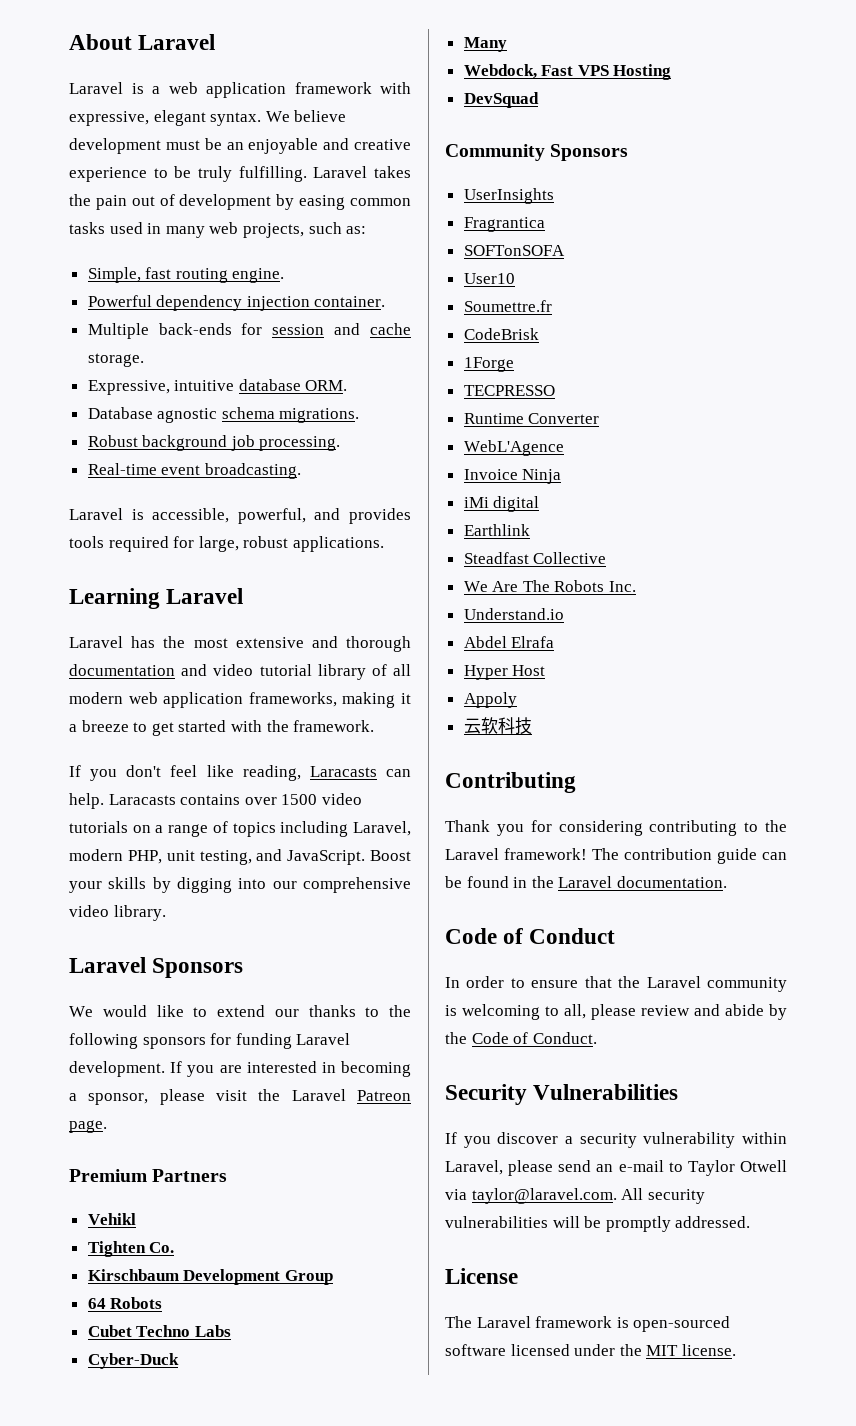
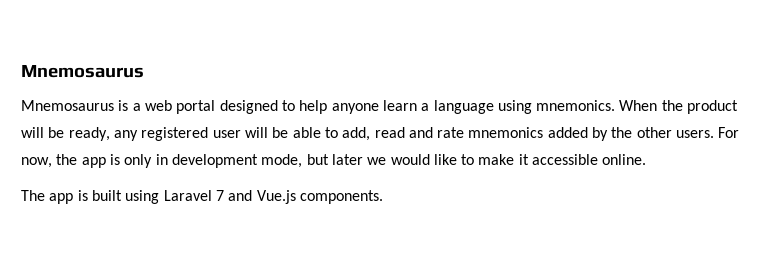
[69,34,216,50] [69,82,411,98] [69,110,347,126] [69,138,411,154] [69,166,411,182] [69,194,411,210] [69,222,367,238] [87,267,285,283] [87,295,386,311] [87,323,412,339] [87,353,144,367] [87,379,348,395] [87,407,360,423] [87,435,341,451] [87,463,301,479] [69,508,411,524] [69,536,384,552] [69,588,244,609] [69,636,411,652] [69,664,411,680] [69,692,411,708] [69,720,375,736] [69,765,411,781] [69,793,362,809] [69,821,412,837] [69,849,411,865] [69,877,411,893] [69,905,166,921] [69,957,244,978] [69,1005,411,1017] [69,1033,351,1049] [69,1061,411,1077] [69,1089,411,1105] [69,1120,107,1133] [69,1169,228,1182] [87,1213,136,1225] [87,1241,175,1257] [87,1269,333,1285] [87,1297,163,1309] [87,1325,231,1337] [87,1353,179,1369] [463,37,507,52] [463,64,672,80] [463,92,539,108] [445,144,629,161] [463,188,554,204] [463,217,545,232] [463,245,565,256] [463,273,515,284] [463,300,552,312] [463,328,539,340] [463,357,514,372] [463,385,555,396] [463,413,600,424] [463,440,564,456] [463,469,562,484] [463,496,540,512] [463,524,530,536] [463,552,607,564] [463,580,637,592] [463,608,564,620] [463,636,555,648] [463,665,546,680] [463,692,517,708] [463,717,532,735] [445,772,576,793] [445,820,787,836] [445,848,787,864] [445,876,727,888] [445,928,616,944] [445,976,787,992] [445,1004,787,1020] [445,1032,597,1044] [445,1084,679,1105] [445,1132,787,1148] [445,1160,787,1176] [445,1188,705,1204] [445,1216,751,1232] [445,1268,518,1284] [445,1316,731,1332] [445,1344,736,1356] About Laravel // Laravel is a web application framework with expressive, elegant syntax. We believe development must be an enjoyable and creative experience to be truly fulfilling. Laravel takes the pain out of development by easing common tasks used in many web projects, such as: // Simple, fast routing engine. // Powerful dependency injection container. // Multiple back-ends for session and cache storage. // Expressive, intuitive database ORM. // Database agnostic schema migrations. // Robust background job processing. // Real-time event broadcasting. // Laravel is accessible, powerful, and provides tools required for large, robust applications. // Learning Laravel // Laravel has the most extensive and thorough documentation and video tutorial library of all modern web application frameworks, making it a breeze to get started with the framework. // If you don't feel like reading, Laracasts can help. Laracasts contains over 1500 video tutorials on a range of topics including Laravel, modern PHP, unit testing, and JavaScript. Boost your skills by digging into our comprehensive video library. // Laravel Sponsors // We would like to extend our thanks to the following sponsors for funding Laravel development. If you are interested in becoming a sponsor, please visit the Laravel Patreon page. // Premium Partners // Vehikl // Tighten Co. // Kirschbaum Development Group // 64 Robots // Cubet Techno Labs // Cyber-Duck // Many // Webdock, Fast VPS Hosting // DevSquad // Community Sponsors // UserInsights // Fragrantica // SOFTonSOFA // User10 // Soumettre.fr // CodeBrisk // 1Forge // TECPRESSO // Runtime Converter // WebL'Agence // Invoice Ninja // iMi digital // Earthlink // Steadfast Collective // We Are The Robots Inc. // Understand.io // Abdel Elrafa // Hyper Host // Appoly // 云软科技 // Contributing // Thank you for considering contributing to the Laravel framework! The contribution guide can be found in the Laravel documentation. // Code of Conduct // In order to ensure that the Laravel community is welcoming to all, please review and abide by the Code of Conduct. // Security Vulnerabilities // If you discover a security vulnerability within Laravel, please send an e-mail to Taylor Otwell via taylor@laravel.com. All security vulnerabilities will be promptly addressed. // License // The Laravel framework is open-sourced software licensed under the MIT license. -> [21,65,144,78] [21,100,739,114] [21,127,740,141] [21,154,647,168] [21,190,383,204] Mnemosaurus // Mnemosaurus is a web portal designed to help anyone learn a language using mnemonics. When the product will be ready, any registered user will be able to add, read and rate mnemonics added by the other users. For now, the app is only in development mode, but later we would like to make it accessible online. // The app is built using Laravel 7 and Vue.js components.

